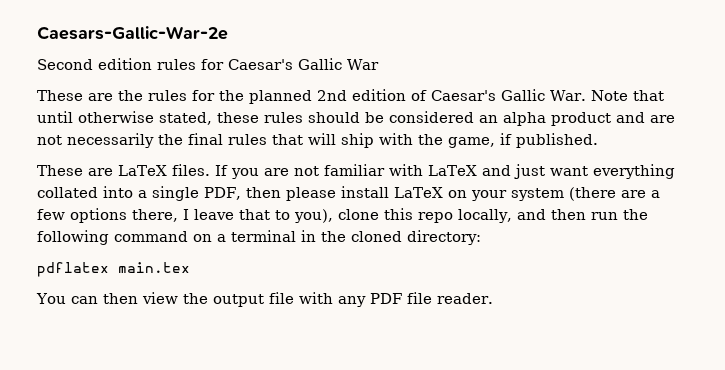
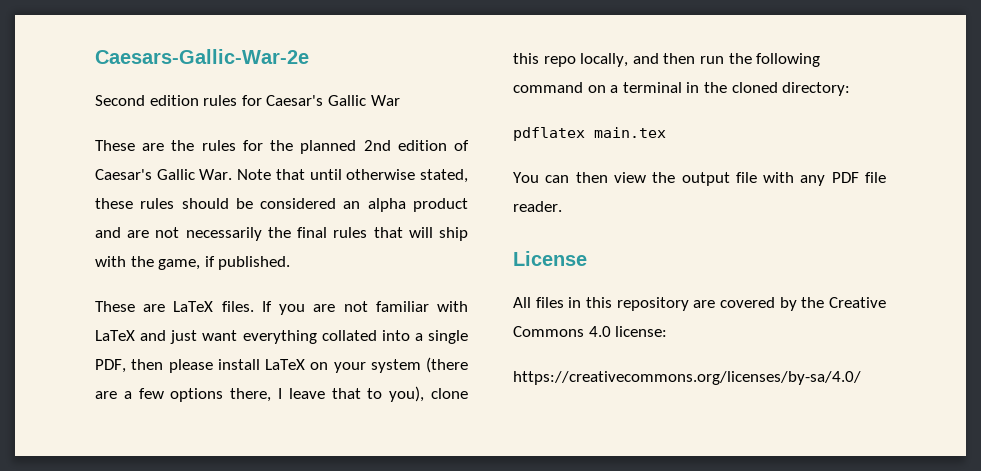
(493, 298) none -> [513,251,587,266] [513,297,886,311] [513,326,668,337] [513,371,861,385] // License // All files in this repository are covered by the Creative Commons 4.0 license: // https://creativecommons.org/licenses/by-sa/4.0/

